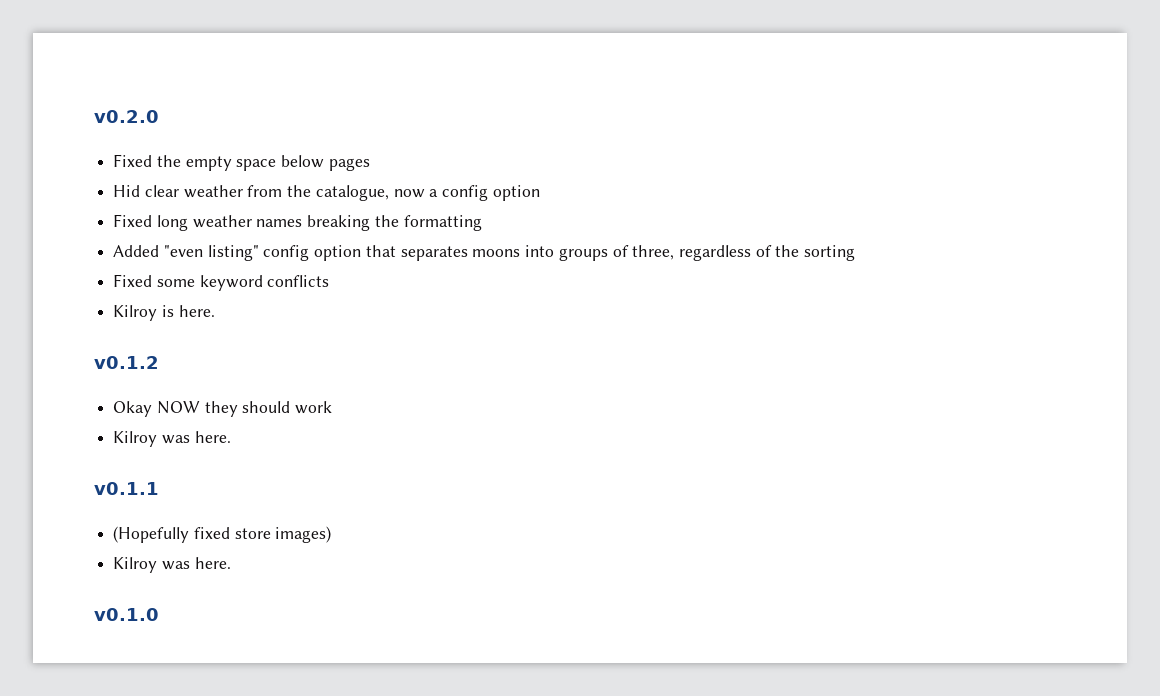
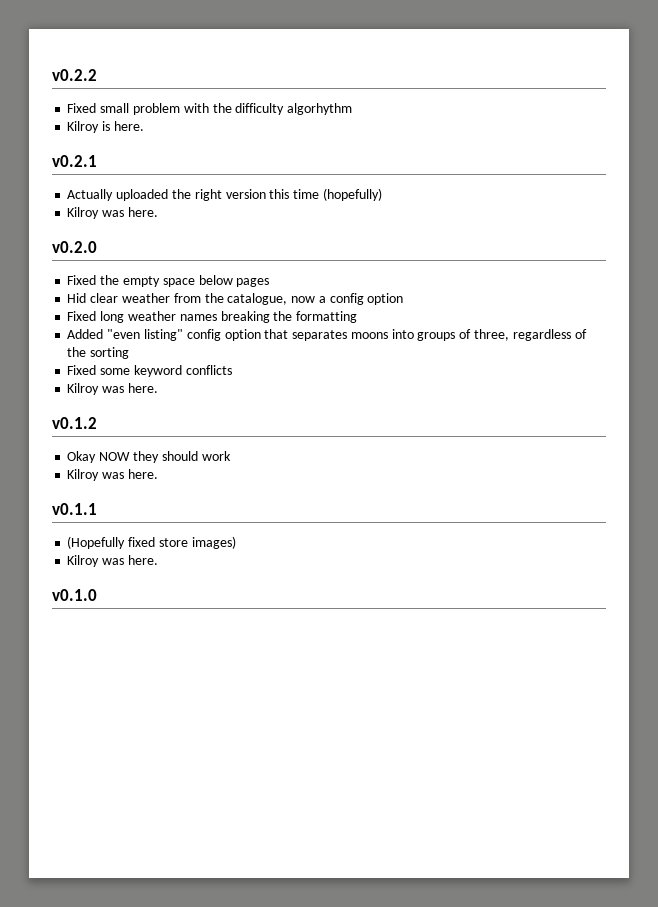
(94, 116) none -> [52,69,97,81] [67,103,353,115] [67,121,144,133] [52,155,97,167] [67,188,382,201] [67,207,158,219] v0.2.2 // Fixed small problem with the difficulty algorhythm // Kilroy is here. // v0.2.1 // Actually uploaded the right version this time (hopefully) // Kilroy was here. //
[161,305,174,317] is -> [102,386,125,393] was

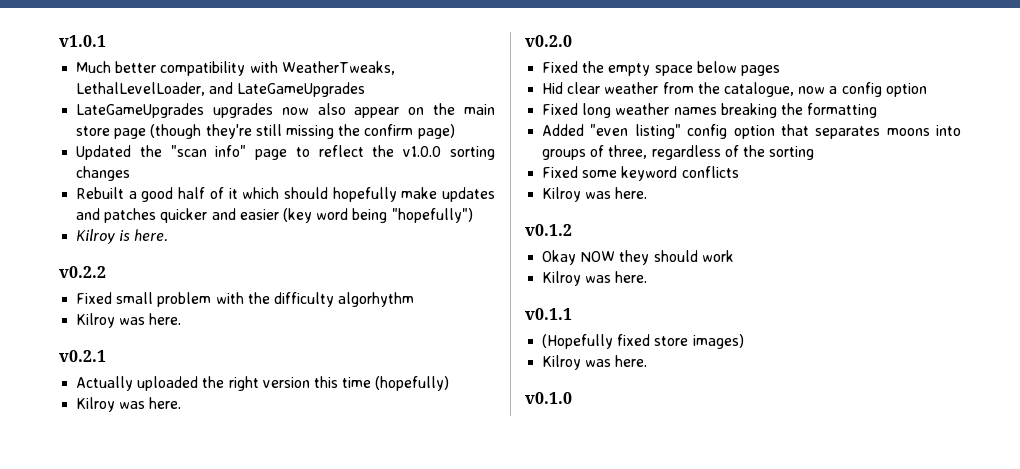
(52, 75) none -> [59,35,106,47] [76,61,395,76] [76,82,366,97] [76,103,496,118] [76,124,455,139] [76,145,495,160] [76,166,131,181] [76,187,495,202] [76,208,473,223] [76,229,169,244] v1.0.1 // Much better compatibility with WeatherTweaks, LethalLevelLoader, and LateGameUpgrades // LateGameUpgrades upgrades now also appear on the main store page (though they're still missing the confirm page) // Updated the "scan info" page to reflect the v1.0.0 sorting changes // Rebuilt a good half of it which should hopefully make updates and patches quicker and easier (key word being "hopefully") // Kilroy is here. //
[102,121,111,131] is -> [119,317,146,325] was

